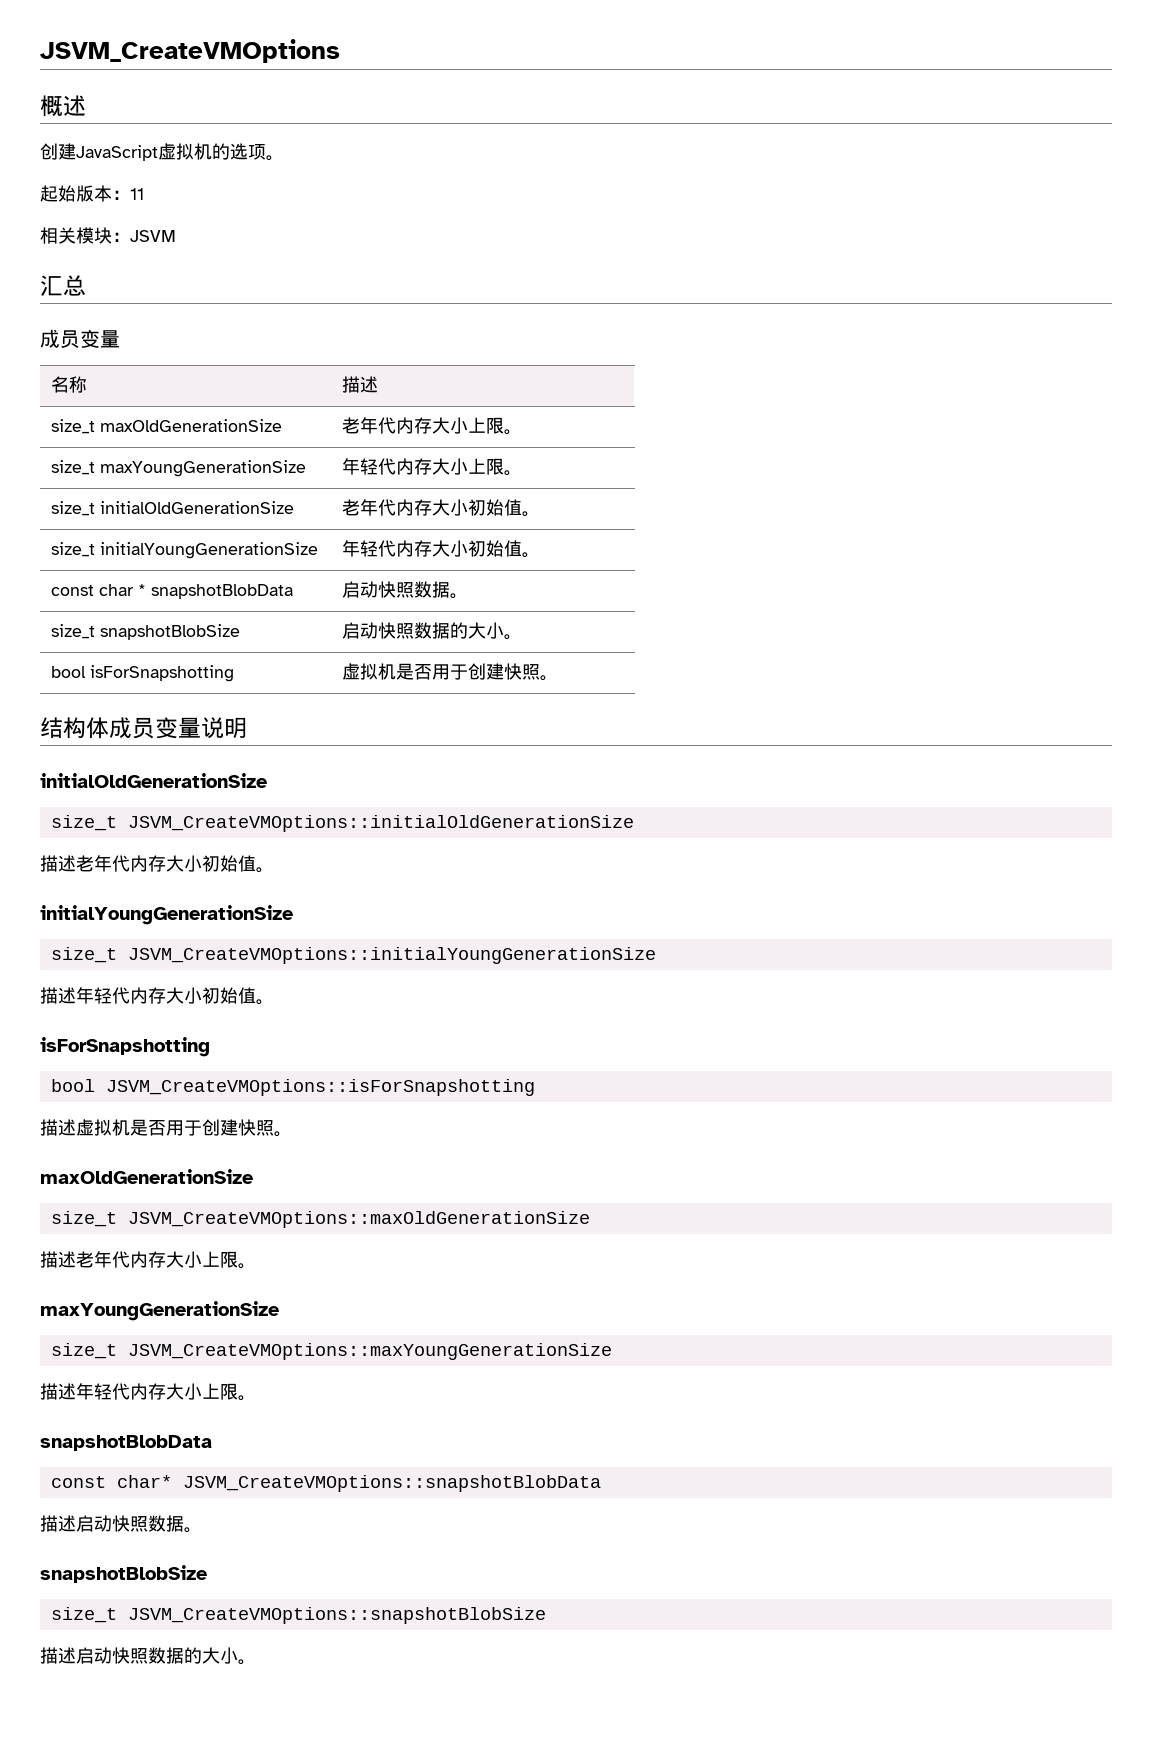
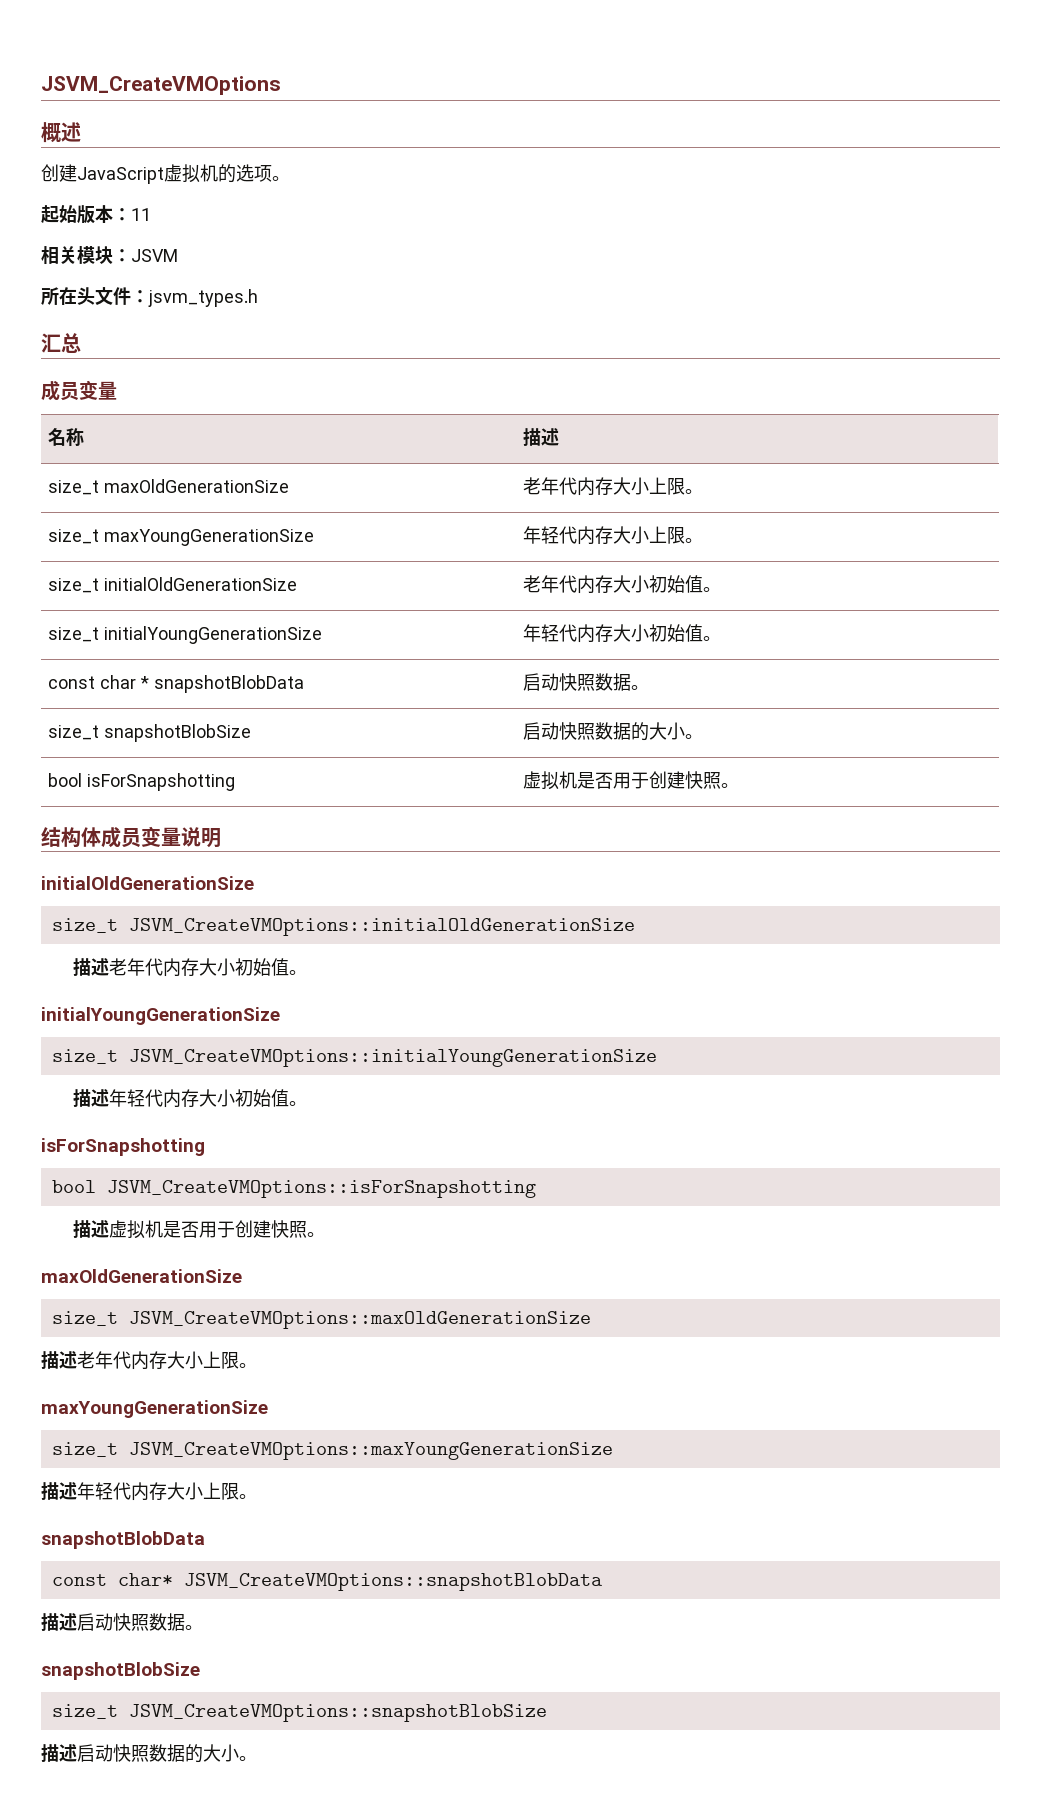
(176, 236) none -> [41,287,258,307] // 所在头文件：jsvm_types.h

